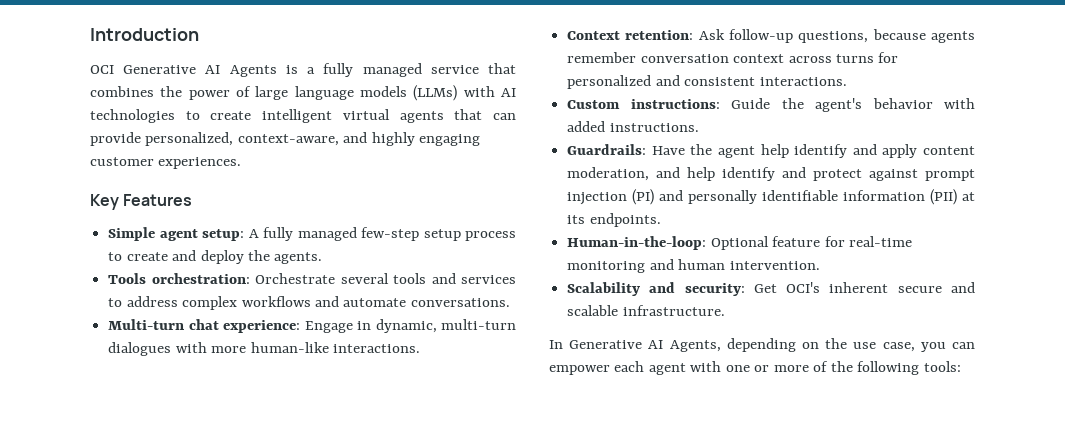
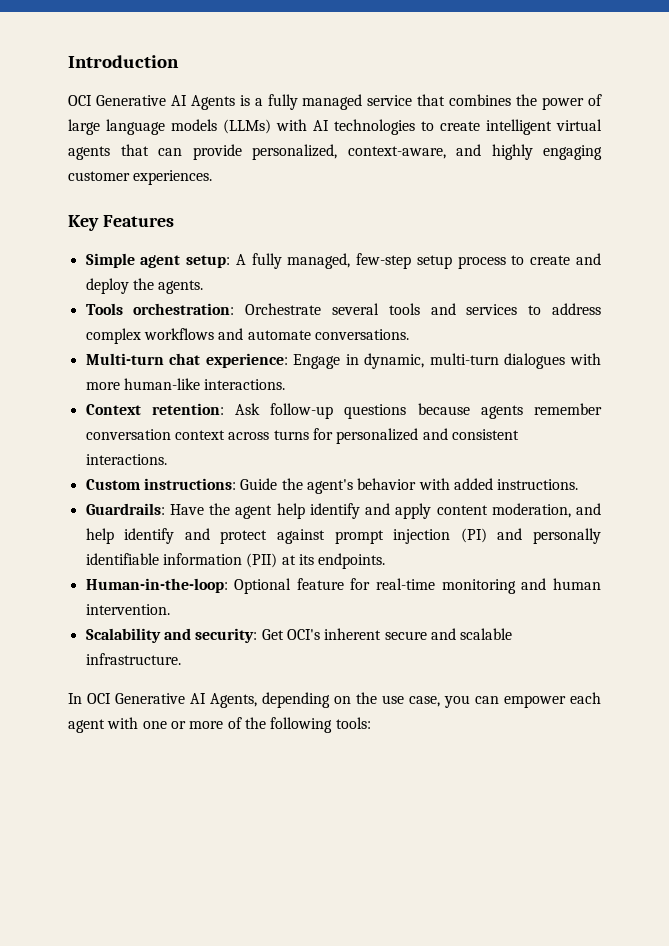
[297,227,357,241] managed -> [287,253,351,269] managed,
[798,31,869,43] questions, -> [344,404,407,419] questions
(563, 344) none -> [87,693,111,704] OCI

